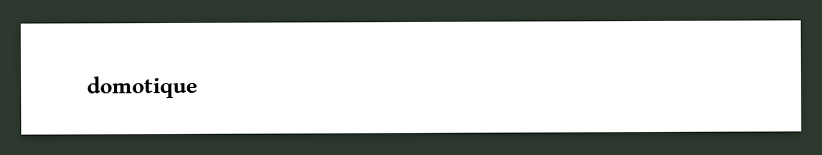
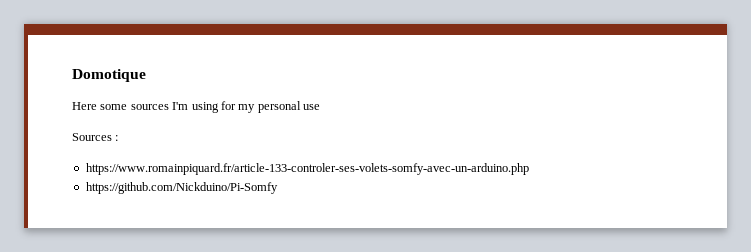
[86,75,198,99] domotique -> [72,69,146,82] [72,101,320,113] [72,133,119,141] [85,163,529,175] [85,182,278,194] Domotique // Here some sources I'm using for my personal use // Sources : // https://www.romainpiquard.fr/article-133-controler-ses-volets-somfy-avec-un-arduino.php // https://github.com/Nickduino/Pi-Somfy

